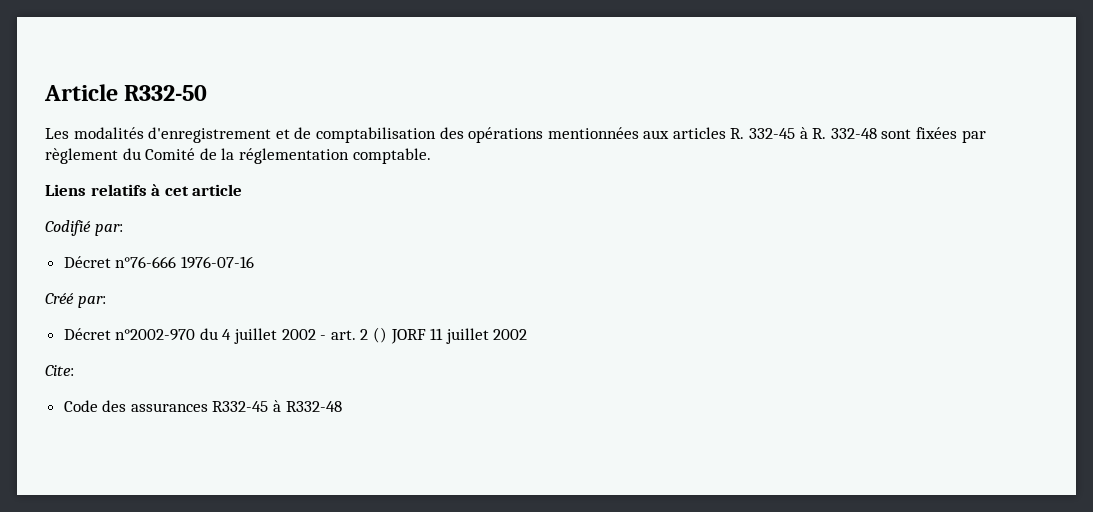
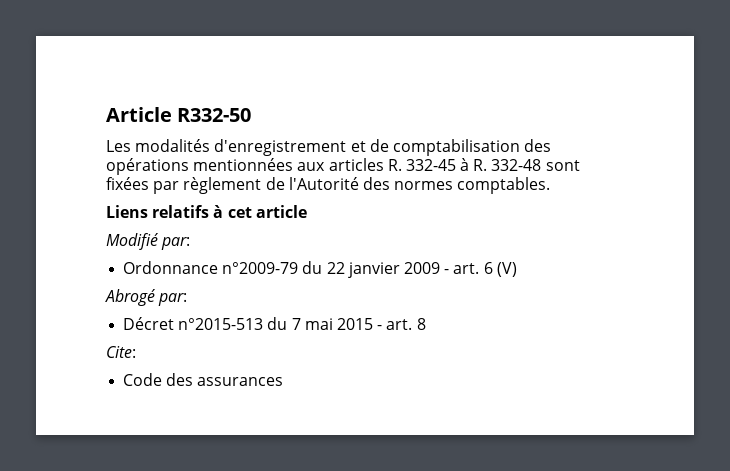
[122,148,431,164] du Comité de la réglementation comptable. -> [265,177,551,194] de l'Autorité des normes comptables.
[45,220,123,236] [63,256,254,269] [45,293,106,308] [63,327,528,344] Codifié par: // Décret n°76-666 1976-07-16 // Créé par: // Décret n°2002-970 du 4 juillet 2002 - art. 2 () JORF 11 juillet 2002 -> [106,233,191,250] [123,261,517,278] [105,289,188,306] [123,317,426,330] Modifié par: // Ordonnance n°2009-79 du 22 janvier 2009 - art. 6 (V) // Abrogé par: // Décret n°2015-513 du 7 mai 2015 - art. 8
[212,400,342,412] R332-45 à R332-48 -> (284, 381) none

